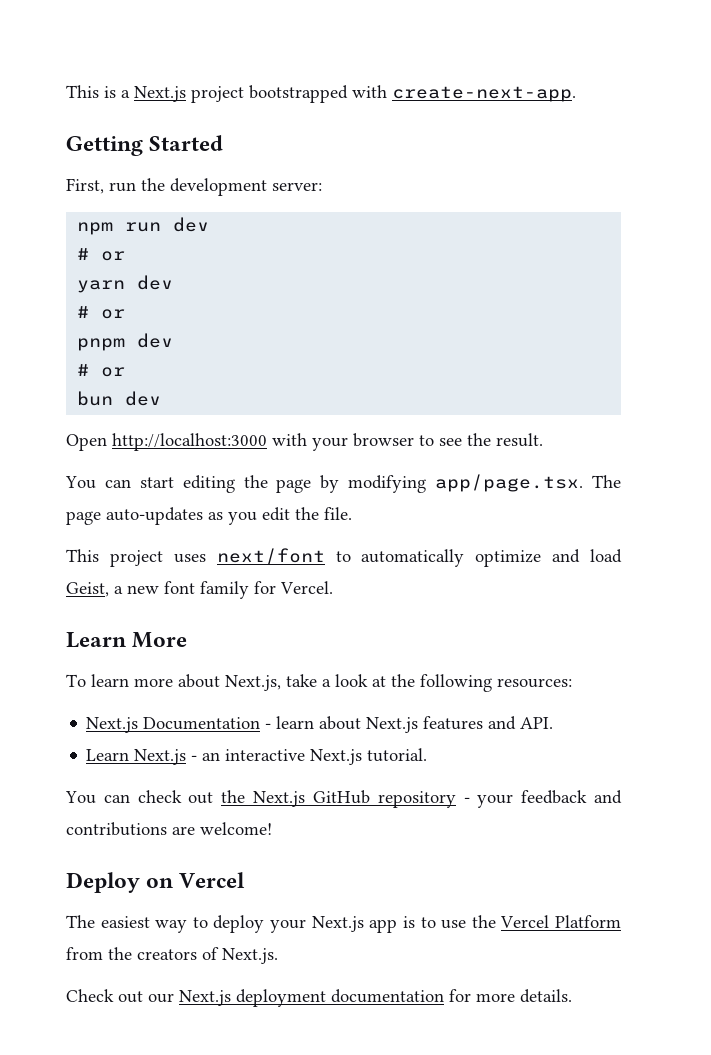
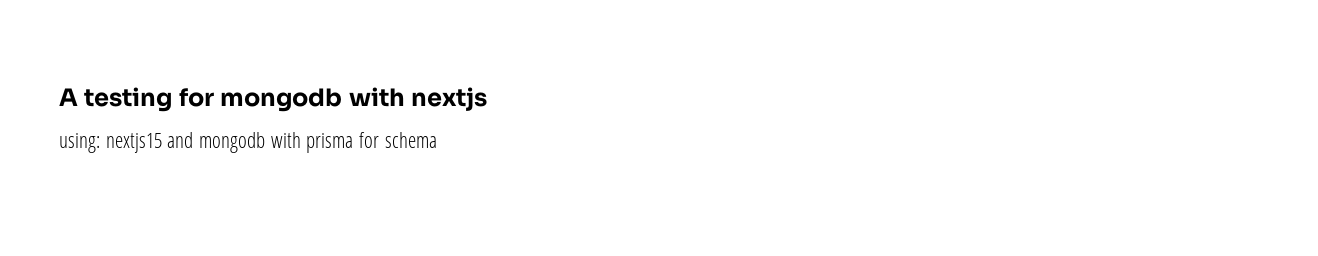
[66,85,576,103] [66,135,224,156] [66,178,322,196] [77,217,210,235] [77,248,126,261] [77,275,174,293] [77,306,126,319] [77,333,174,351] [77,364,126,377] [77,391,162,406] [66,433,543,451] [65,474,621,493] [66,507,352,525] [66,548,622,567] [66,581,333,599] [66,632,188,648] [66,674,572,692] [86,716,554,733] [86,748,428,765] [65,790,622,808] [66,822,272,836] [66,872,246,893] [66,915,622,933] [66,947,278,964] [66,989,572,1007] This is a Next.js project bootstrapped with create-next-app. // Getting Started // First, run the development server: // npm run dev // # or // yarn dev // # or // pnpm dev // # or // bun dev // Open http://localhost:3000 with your browser to see the result. // You can start editing the page by modifying app/page.tsx. The page auto-updates as you edit the file. // This project uses next/font to automatically optimize and load Geist, a new font family for Vercel. // Learn More // To learn more about Next.js, take a look at the following resources: // Next.js Documentation - learn about Next.js features and API. // Learn Next.js - an interactive Next.js tutorial. // You can check out the Next.js GitHub repository - your feedback and contributions are welcome! // Deploy on Vercel // The easiest way to deploy your Next.js app is to use the Vercel Platform from the creators of Next.js. // Check out our Next.js deployment documentation for more details. -> [59,87,488,112] [59,132,437,153] A testing for mongodb with nextjs // using: nextjs15 and mongodb with prisma for schema

